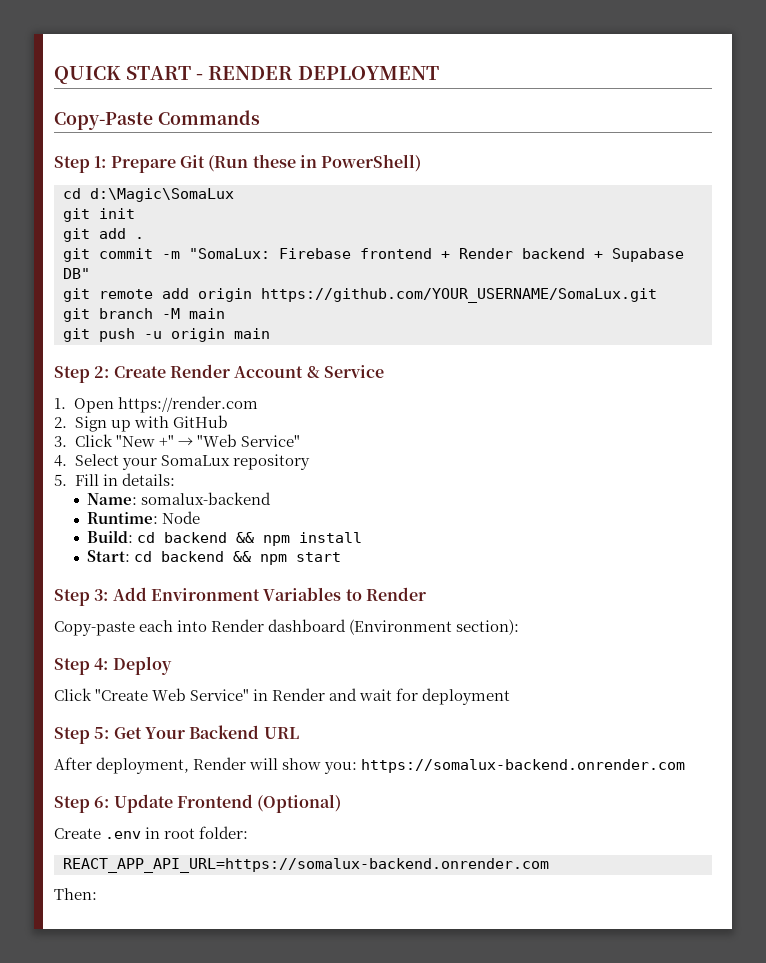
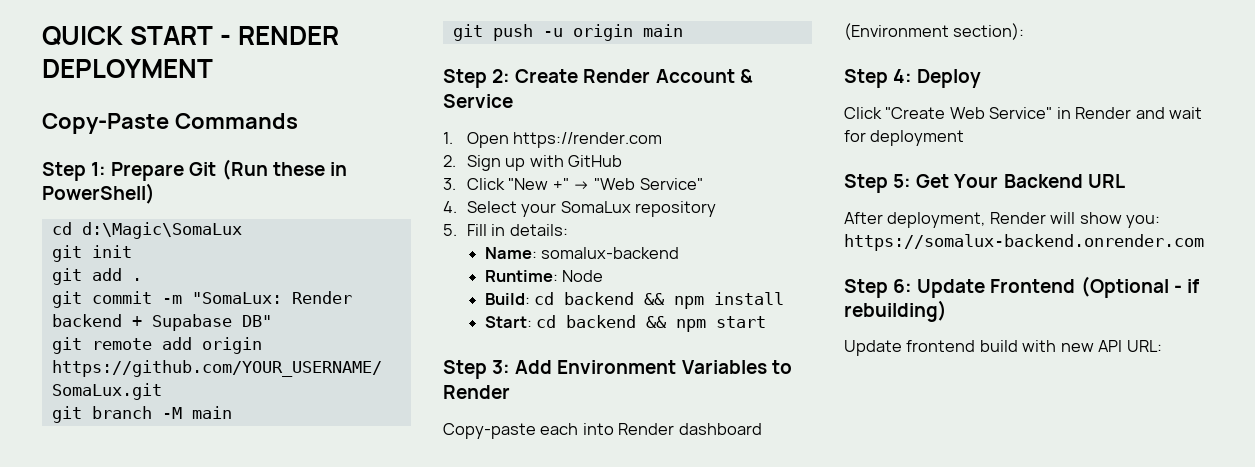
[279,248,450,259] Firebase frontend + -> (282, 298) none
[257,794,342,813] [54,826,249,839] [63,858,549,873] [54,888,97,900] (Optional) // Create .env in root folder: // REACT_APP_API_URL=https://somalux-backend.onrender.com // Then: -> [1080,276,1199,298] [844,300,947,322] [844,340,1162,356] (Optional - if rebuilding) // Update frontend build with new API URL:

